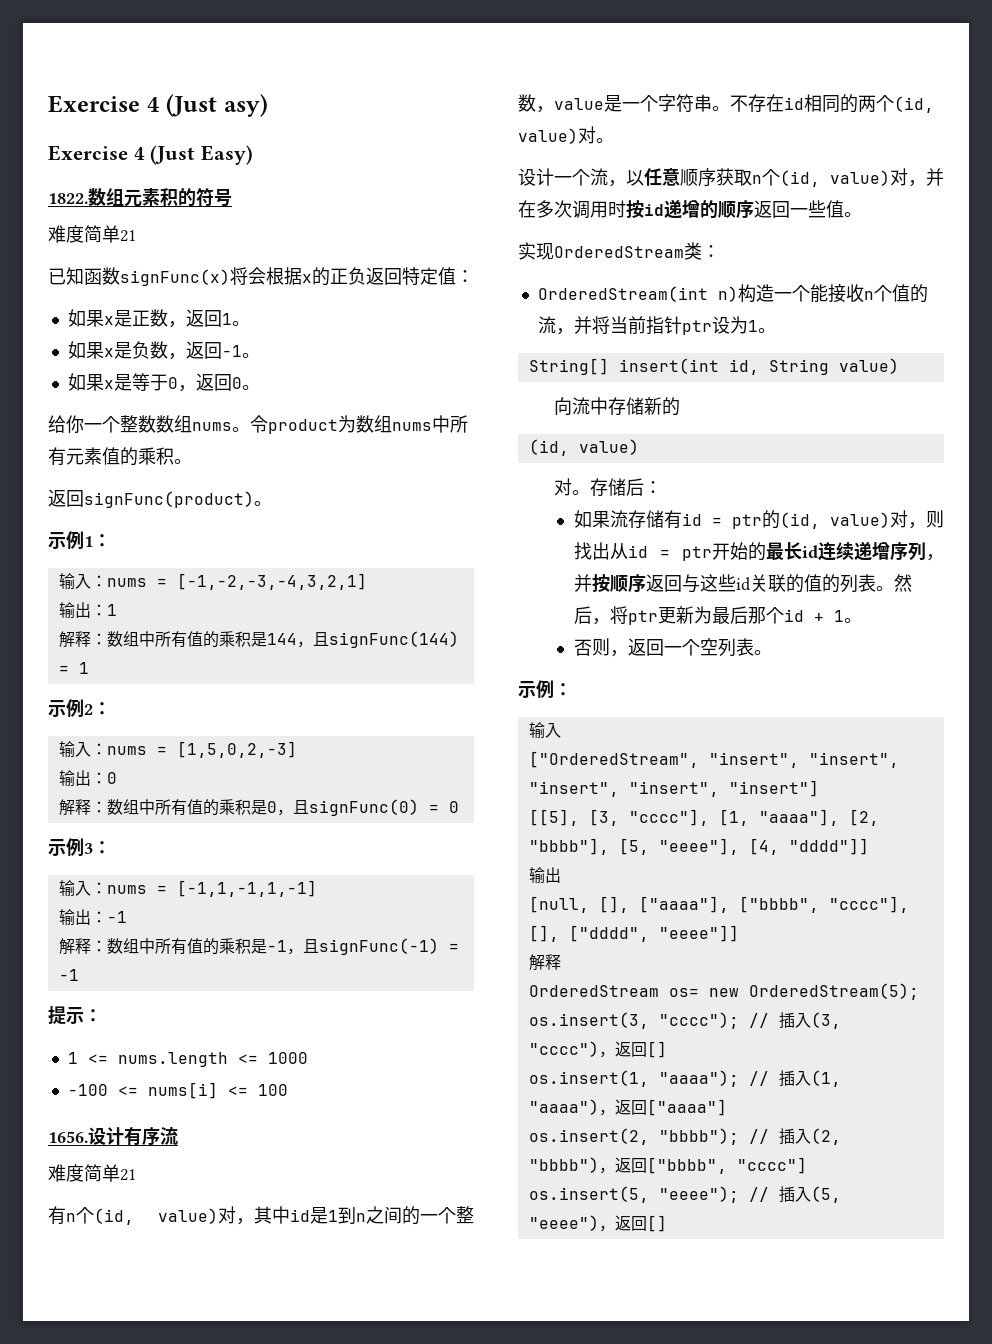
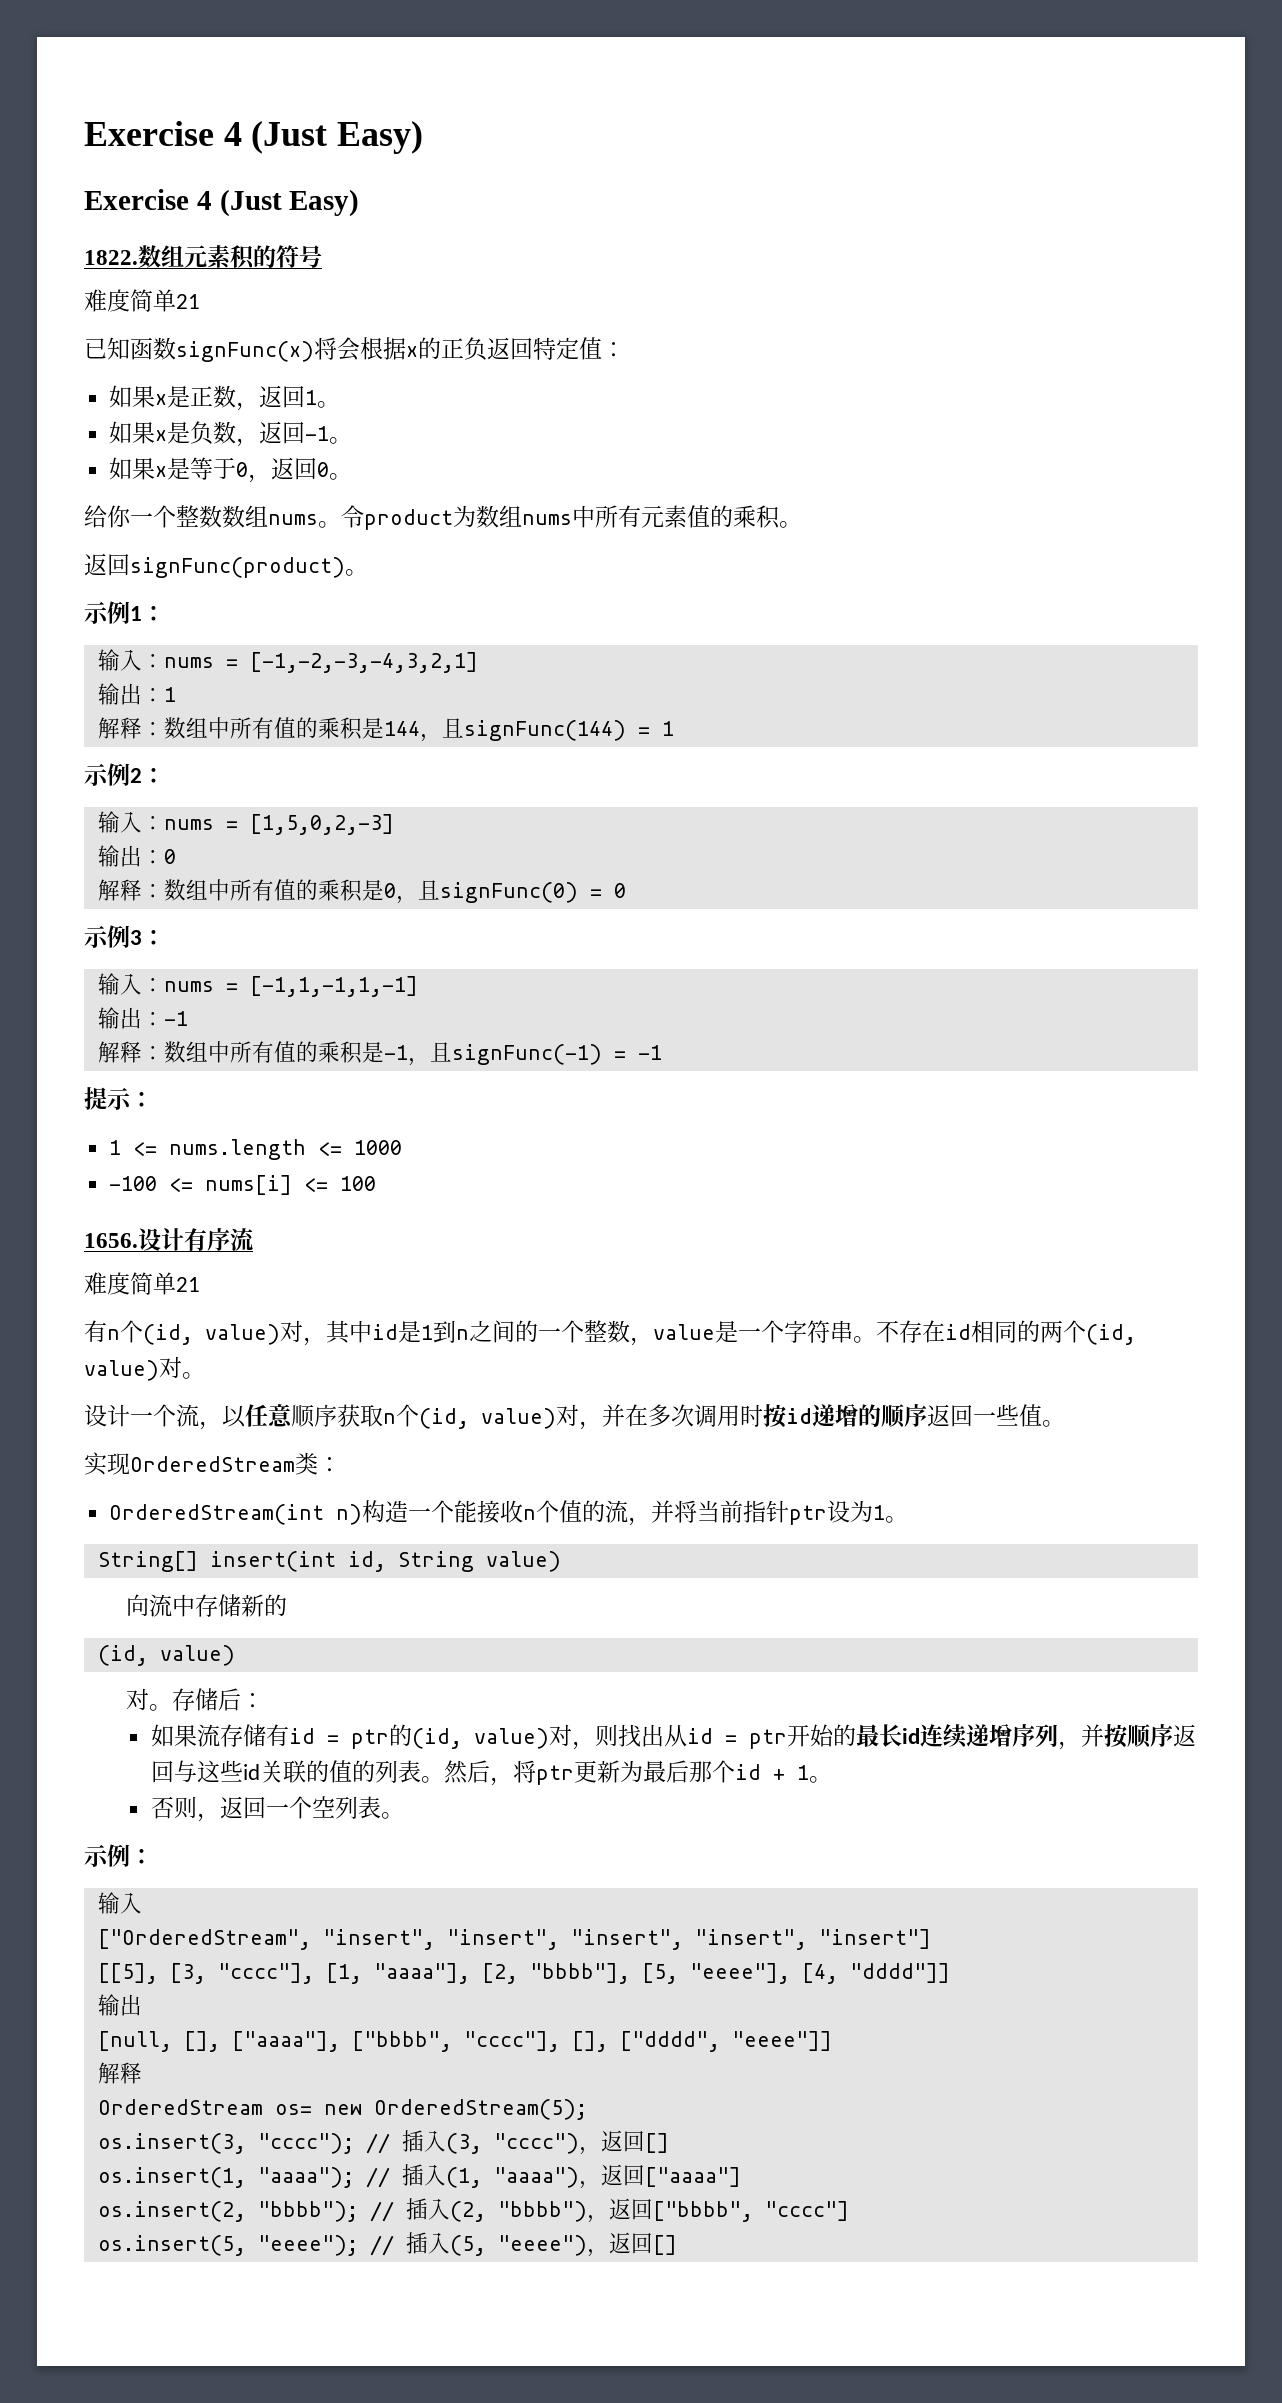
[48,94,268,117] Exercise 4 (Just asy) -> [84,121,424,154] Exercise 4 (Just Easy)

